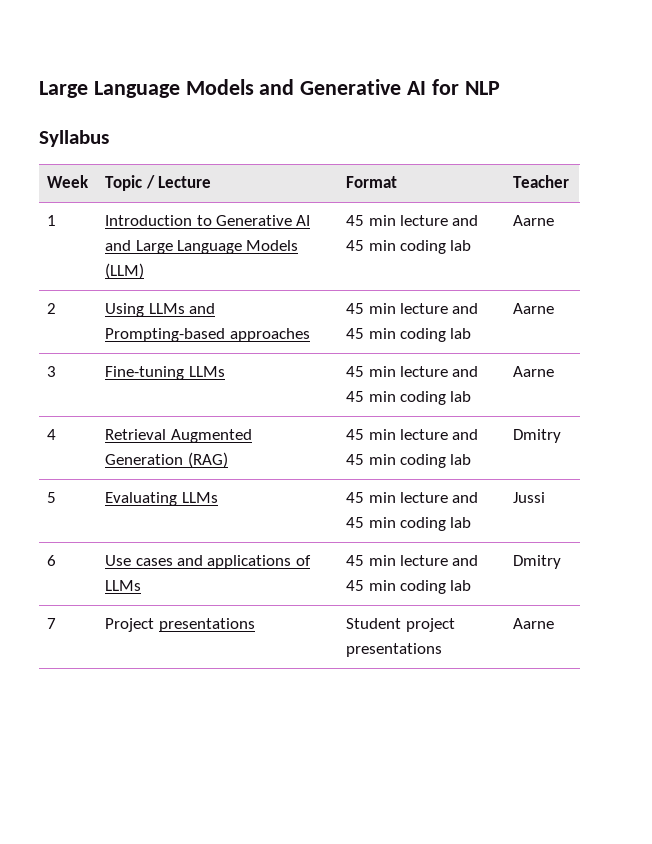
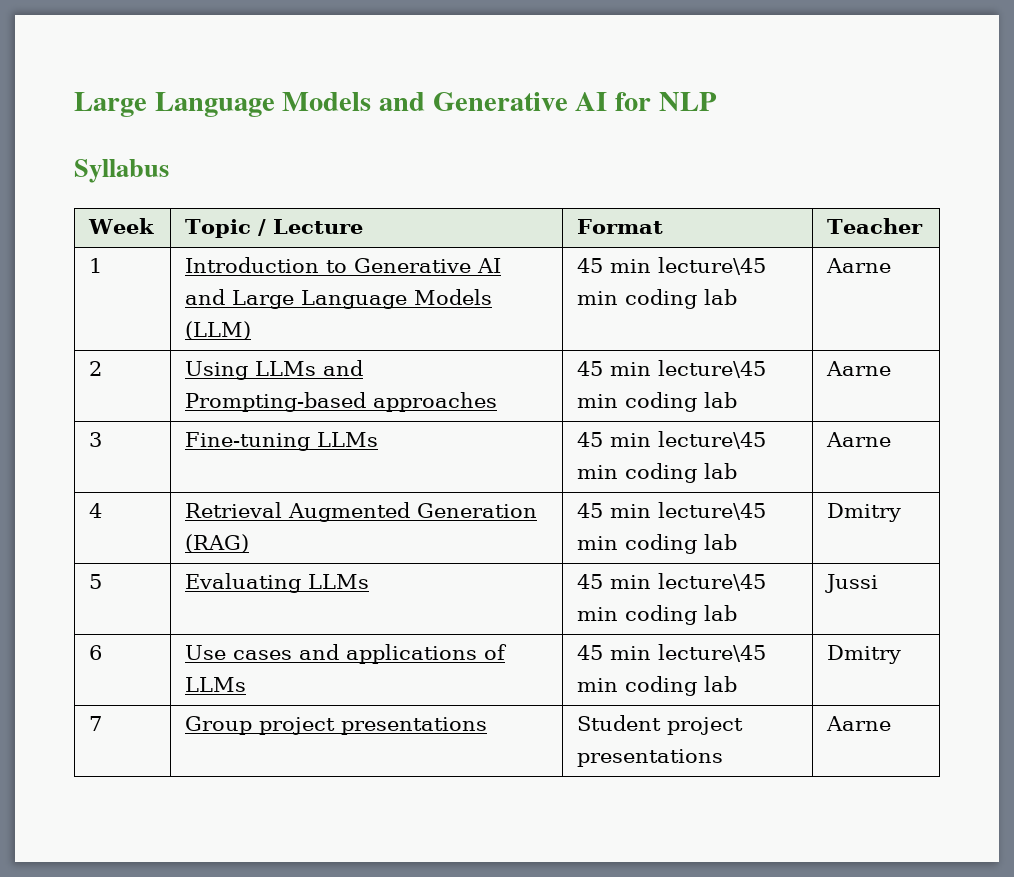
[399,215,479,226] [346,240,365,251] lecture and 45 -> [658,257,767,275] lecture\45
[399,303,479,314] [346,328,365,339] lecture and 45 -> [658,360,767,378] lecture\45
[399,366,479,377] [346,391,365,402] lecture and 45 -> [658,431,767,449] lecture\45
[399,429,479,440] [346,454,365,465] lecture and 45 -> [658,502,767,520] lecture\45
[399,492,479,503] [346,517,365,528] lecture and 45 -> [658,573,767,591] lecture\45
[399,555,479,566] [346,580,365,591] lecture and 45 -> [658,644,767,662] lecture\45
[105,618,155,632] Project -> [185,716,336,735] Group project

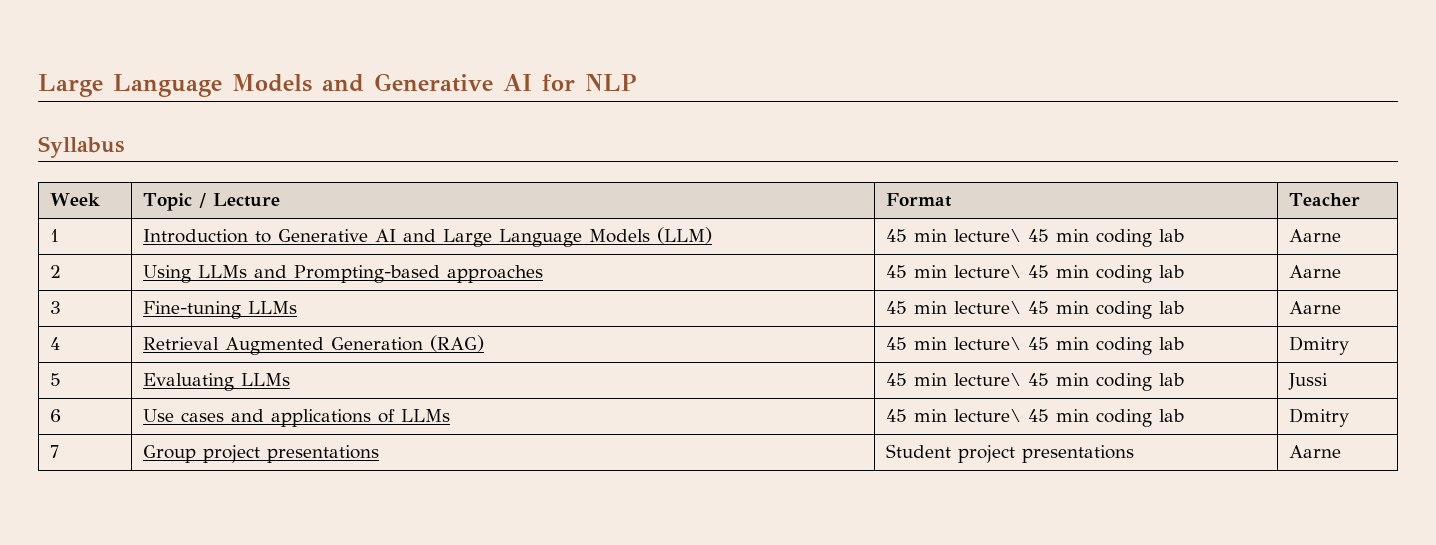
[658,257,767,275] lecture\45 -> [953,229,1049,242] lecture\ 45
[658,360,767,378] lecture\45 -> [953,265,1049,278] lecture\ 45
[658,431,767,449] lecture\45 -> [953,301,1049,314] lecture\ 45
[658,502,767,520] lecture\45 -> [953,337,1049,350] lecture\ 45
[658,573,767,591] lecture\45 -> [953,373,1049,386] lecture\ 45
[658,644,767,662] lecture\45 -> [953,409,1049,422] lecture\ 45

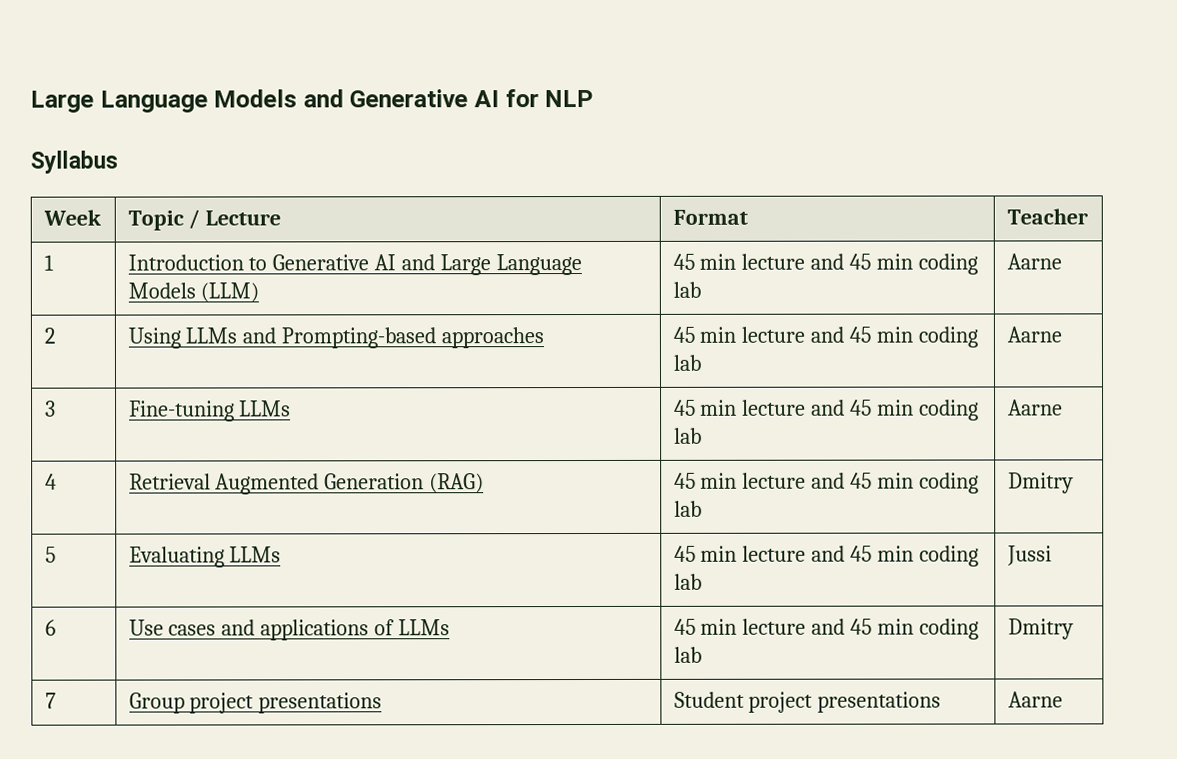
[953,229,1021,242] lecture\ -> [741,253,845,270] lecture and
[953,265,1021,278] lecture\ -> [741,326,845,343] lecture and
[953,301,1021,314] lecture\ -> [742,399,846,416] lecture and
[953,337,1021,350] lecture\ -> [742,472,846,489] lecture and
[953,373,1021,386] lecture\ -> [742,545,846,562] lecture and
[953,409,1021,422] lecture\ -> [742,618,846,635] lecture and

